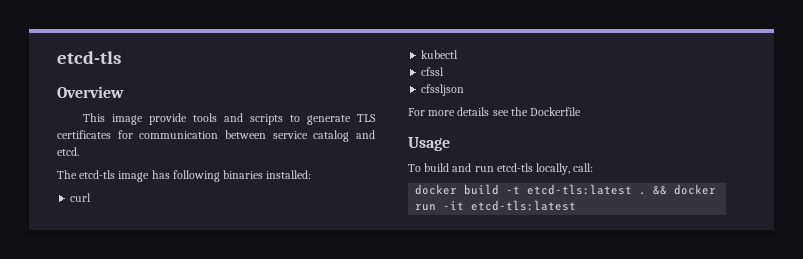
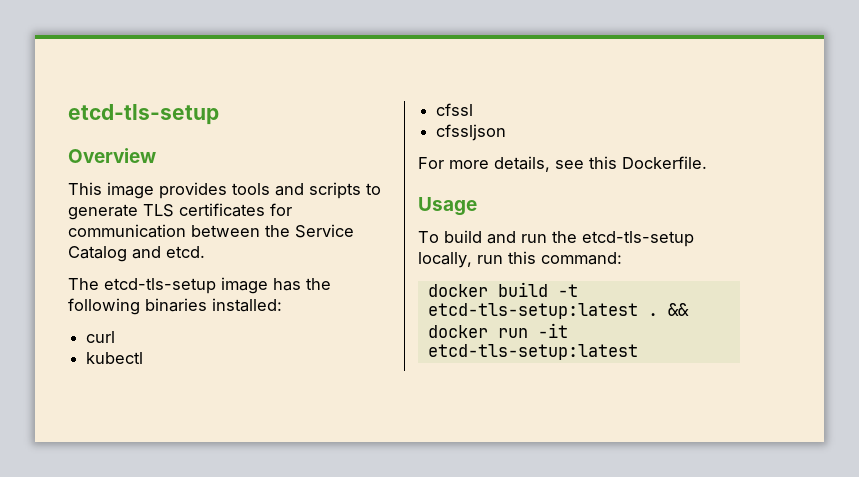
[57,51,121,64] etcd-tls -> [68,104,219,125] etcd-tls-setup
[149,113,188,125] provide -> [159,182,227,199] provides
[272,130,350,142] service catalog -> [265,224,354,238] [68,246,127,262] the Service Catalog
[79,170,116,179] etcd-tls -> [104,278,216,294] etcd-tls-setup
(170, 174) none -> [306,278,331,290] the
[457,107,582,116] details see the Dockerfile -> [494,156,707,172] details, see this Dockerfile.
[496,163,594,175] etcd-tls locally, call: -> [552,231,694,247] [418,251,622,268] the etcd-tls-setup locally, run this command:
[527,184,633,195] etcd-tls:latest -> [427,303,638,319] etcd-tls-setup:latest
[471,200,577,211] etcd-tls:latest -> [427,344,638,360] etcd-tls-setup:latest

